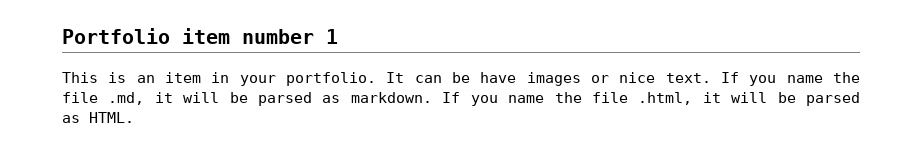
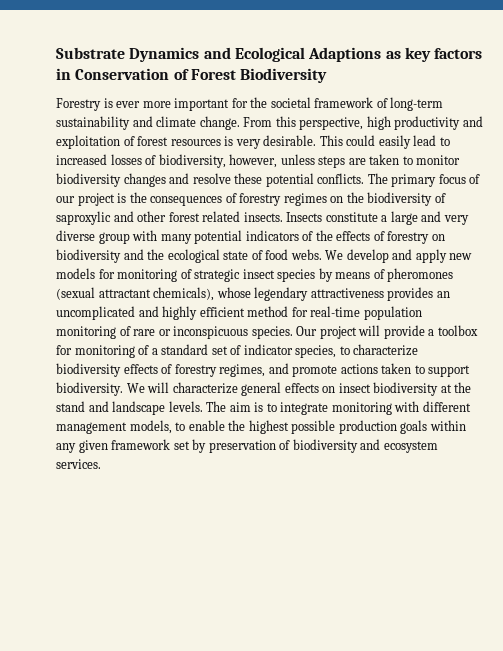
[62,28,338,44] [62,72,861,86] [62,92,860,106] [62,112,134,123] Portfolio item number 1 // This is an item in your portfolio. It can be have images or nice text. If you name the file .md, it will be parsed as markdown. If you name the file .html, it will be parsed as HTML. -> [56,47,483,62] [56,68,328,83] [56,97,444,111] [56,116,483,130] [56,135,450,149] [56,154,461,168] [56,173,481,187] [56,192,446,206] [56,211,469,225] [56,230,445,244] [56,249,473,263] [56,268,454,282] [56,287,450,301] [56,306,422,320] [56,325,478,339] [56,344,419,358] [56,363,471,377] [56,382,472,396] [56,401,471,415] [56,420,466,434] [56,439,438,453] [56,459,101,469] Substrate Dynamics and Ecological Adaptions as key factors in Conservation of Forest Biodiversity // Forestry is ever more important for the societal framework of long-term sustainability and climate change. From this perspective, high productivity and exploitation of forest resources is very desirable. This could easily lead to increased losses of biodiversity, however, unless steps are taken to monitor biodiversity changes and resolve these potential conflicts. The primary focus of our project is the consequences of forestry regimes on the biodiversity of saproxylic and other forest related insects. Insects constitute a large and very diverse group with many potential indicators of the effects of forestry on biodiversity and the ecological state of food webs. We develop and apply new models for monitoring of strategic insect species by means of pheromones (sexual attractant chemicals), whose legendary attractiveness provides an uncomplicated and highly efficient method for real-time population monitoring of rare or inconspicuous species. Our project will provide a toolbox for monitoring of a standard set of indicator species, to characterize biodiversity effects of forestry regimes, and promote actions taken to support biodiversity. We will characterize general effects on insect biodiversity at the stand and landscape levels. The aim is to integrate monitoring with different management models, to enable the highest possible production goals within any given framework set by preservation of biodiversity and ecosystem services.

